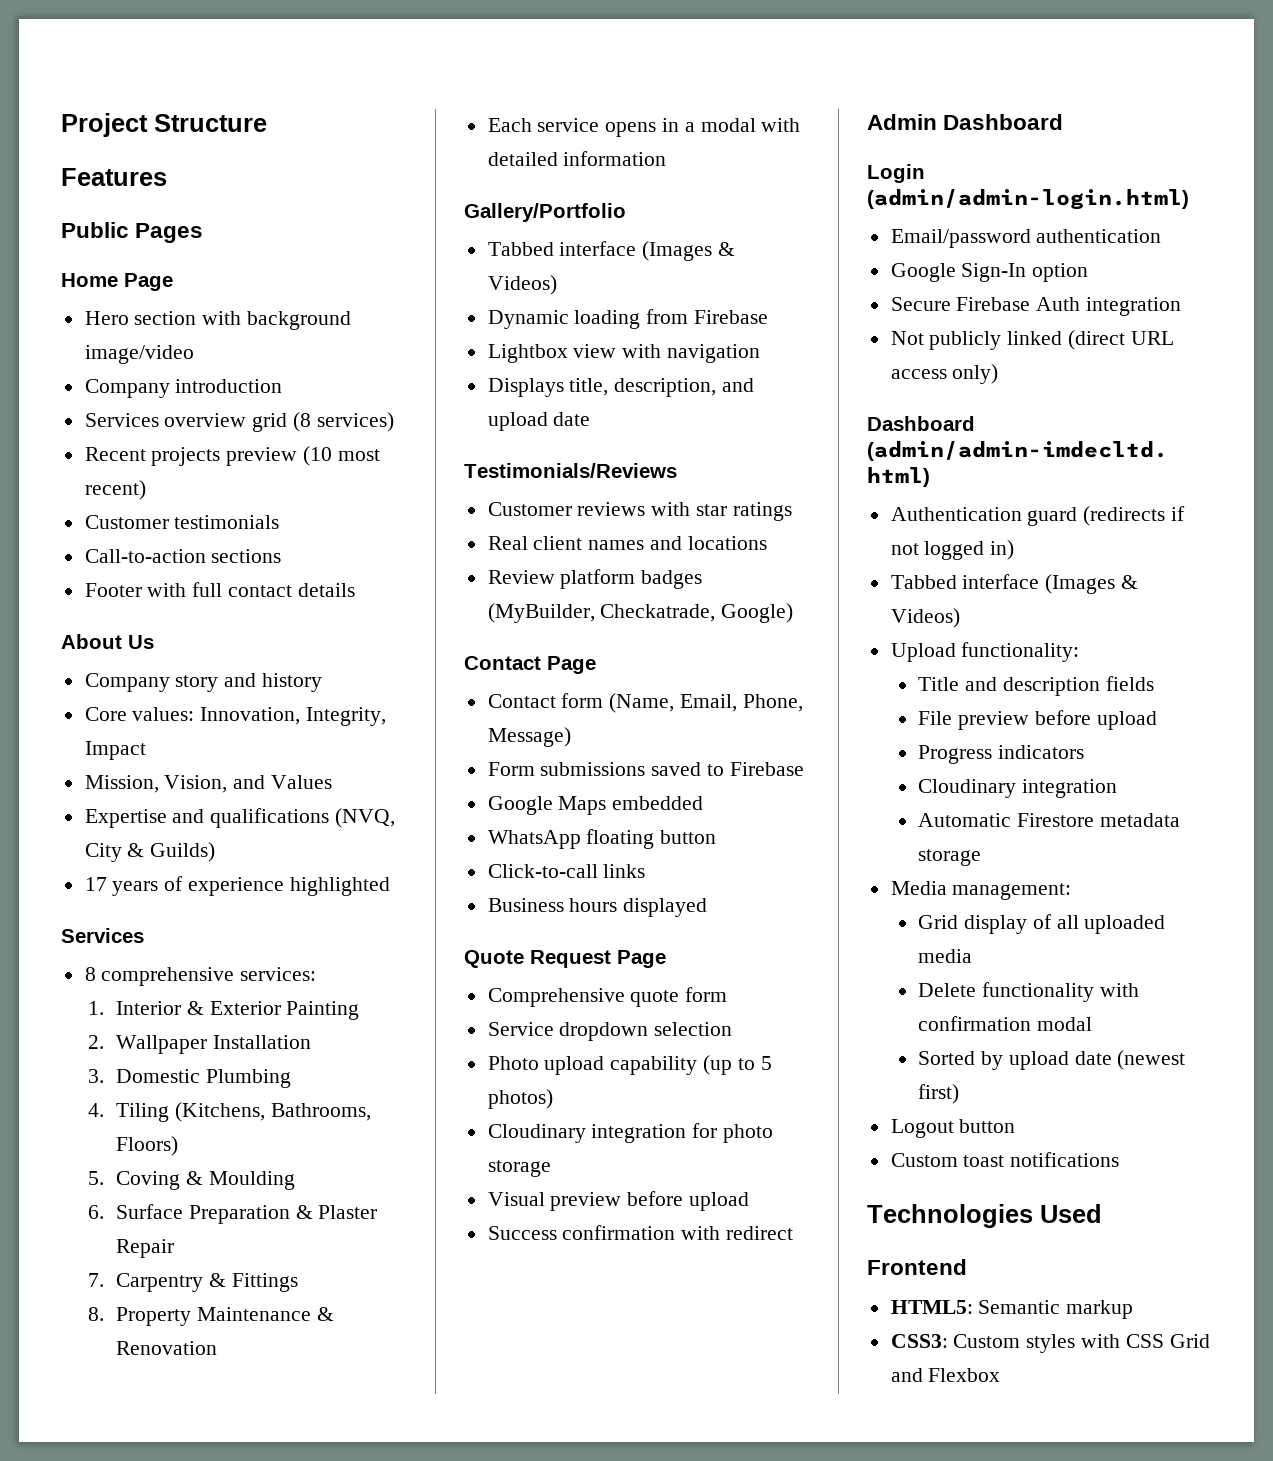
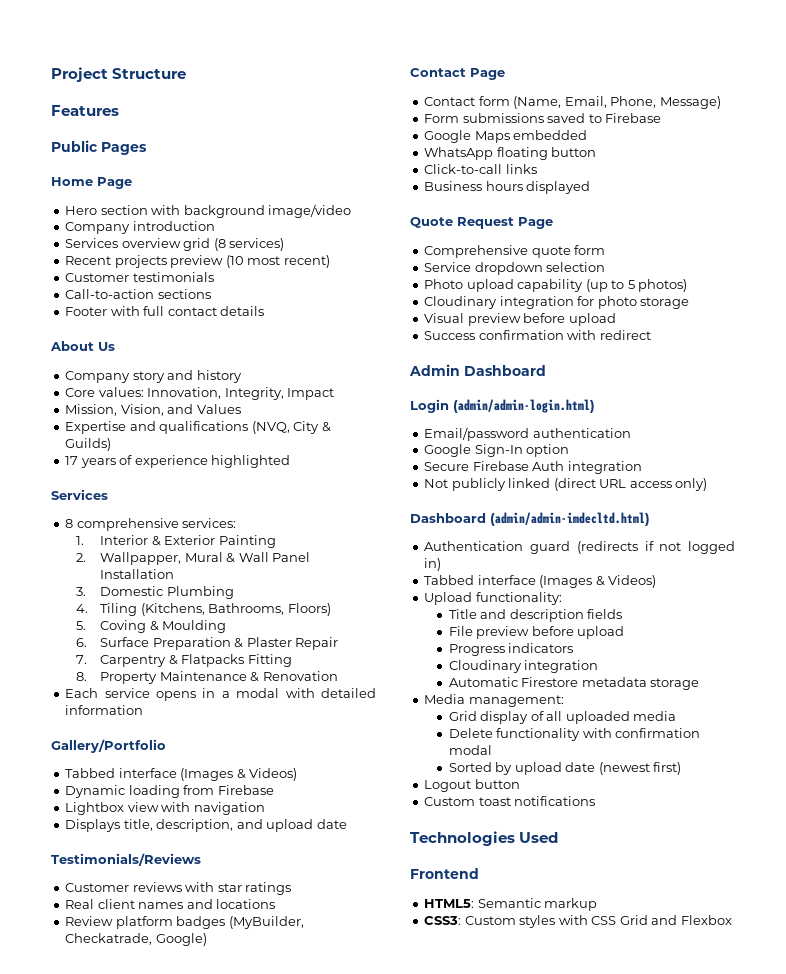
[115,1035,207,1054] Wallpaper -> [100,552,311,565] Wallpapper, Mural & Wall Panel
[231,1273,298,1292] Fittings -> [181,654,292,667] Flatpacks Fitting

